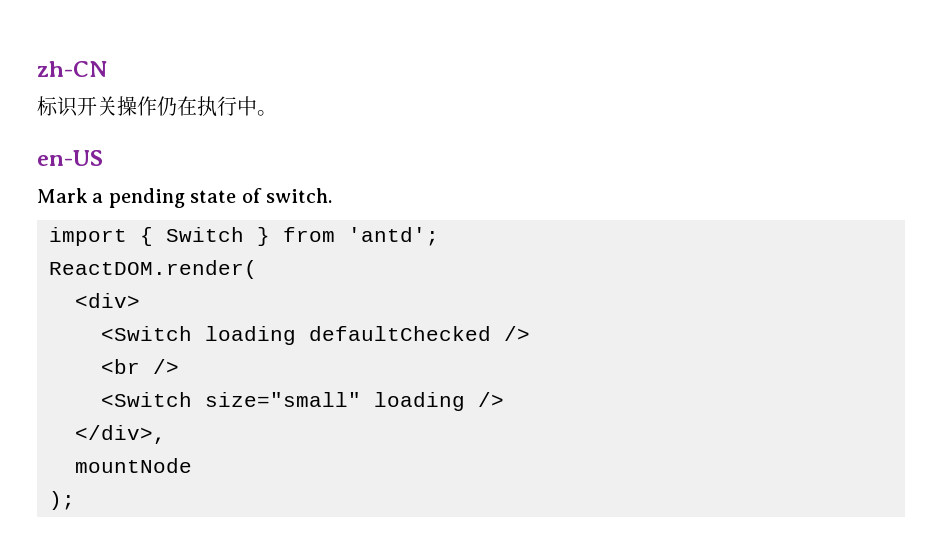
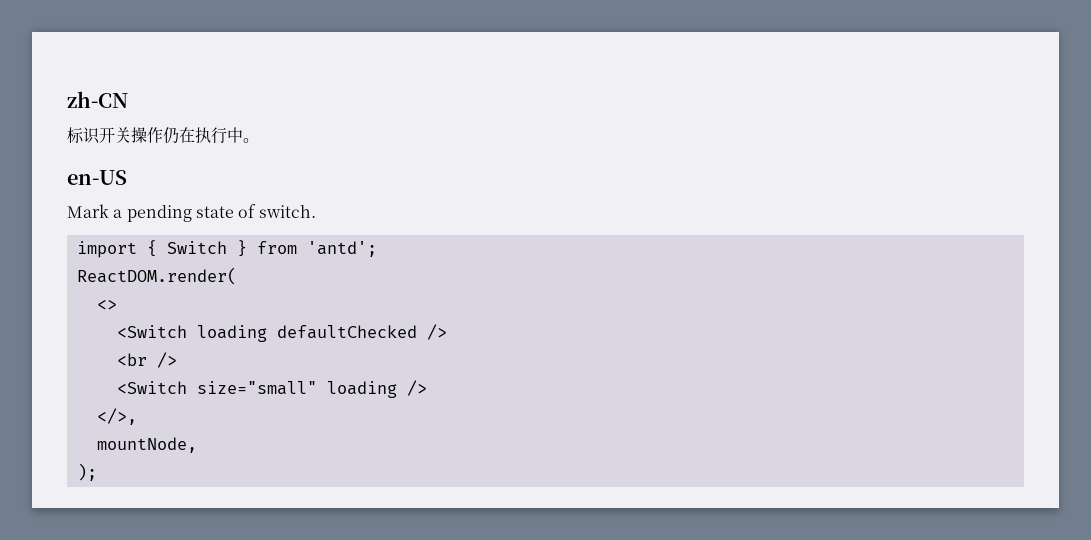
[75,293,140,308] <div> -> [96,299,117,310] <>
[75,425,166,444] [75,458,192,473] </div>, // mountNode -> [96,408,137,425] [96,437,197,453] </>, // mountNode,

